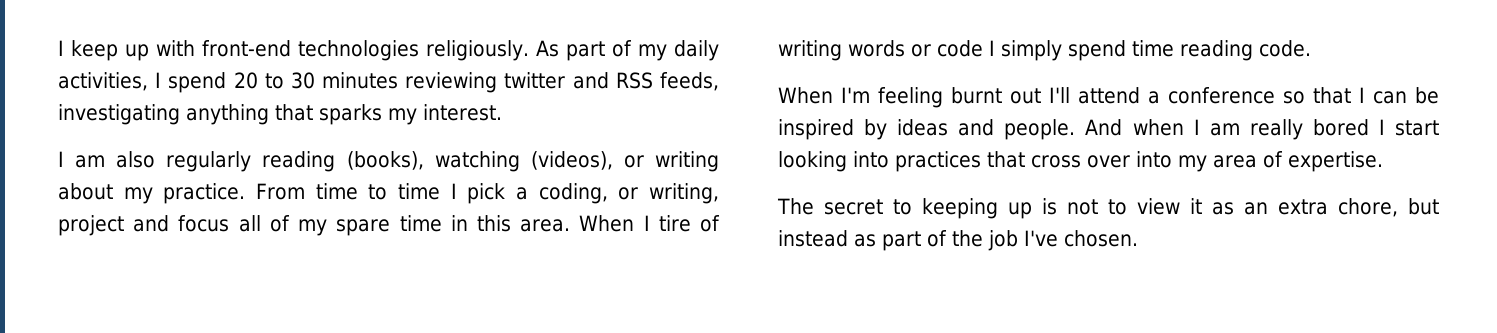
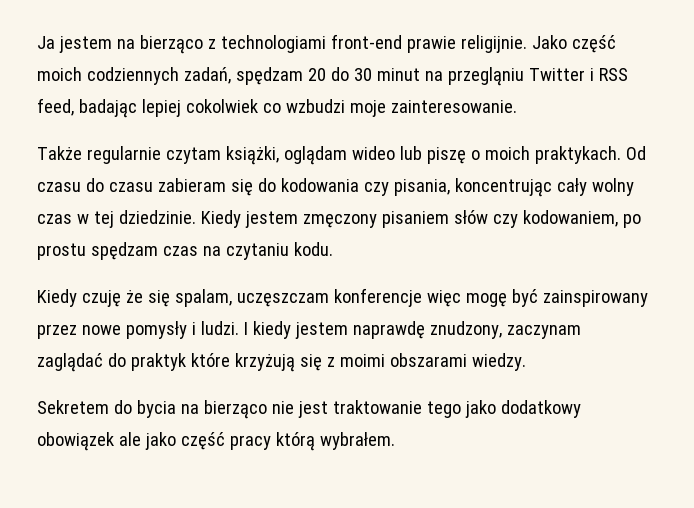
[58,40,720,61] [58,72,719,93] [58,104,502,125] [58,151,719,172] [58,183,719,204] [58,215,720,236] [778,40,1311,61] [778,87,1439,108] [778,119,1439,140] [778,151,1383,172] [777,198,1439,219] [778,230,1138,251] I keep up with front-end technologies religiously. As part of my daily activities, I spend 20 to 30 minutes reviewing twitter and RSS feeds, investigating anything that sparks my interest. // I am also regularly reading (books), watching (videos), or writing about my practice. From time to time I pick a coding, or writing, project and focus all of my spare time in this area. When I tire of writing words or code I simply spend time reading code. // When I'm feeling burnt out I'll attend a conference so that I can be inspired by ideas and people. And when I am really bored I start looking into practices that cross over into my area of expertise. // The secret to keeping up is not to view it as an extra chore, but instead as part of the job I've chosen. -> [37,34,616,54] [37,67,628,86] [37,98,517,118] [37,146,646,165] [37,178,634,197] [37,210,641,228] [37,242,333,260] [37,288,648,307] [37,321,581,339] [37,353,526,372] [37,400,581,419] [37,432,395,451] Ja jestem na bierząco z technologiami front-end prawie religijnie. Jako część moich codziennych zadań, spędzam 20 do 30 minut na przegląniu Twitter i RSS feed, badając lepiej cokolwiek co wzbudzi moje zainteresowanie. // Także regularnie czytam książki, oglądam wideo lub piszę o moich praktykach. Od czasu do czasu zabieram się do kodowania czy pisania, koncentrując cały wolny czas w tej dziedzinie. Kiedy jestem zmęczony pisaniem słów czy kodowaniem, po prostu spędzam czas na czytaniu kodu. // Kiedy czuję że się spalam, uczęszczam konferencje więc mogę być zainspirowany przez nowe pomysły i ludzi. I kiedy jestem naprawdę znudzony, zaczynam zaglądać do praktyk które krzyżują się z moimi obszarami wiedzy. // Sekretem do bycia na bierząco nie jest traktowanie tego jako dodatkowy obowiązek ale jako część pracy którą wybrałem.

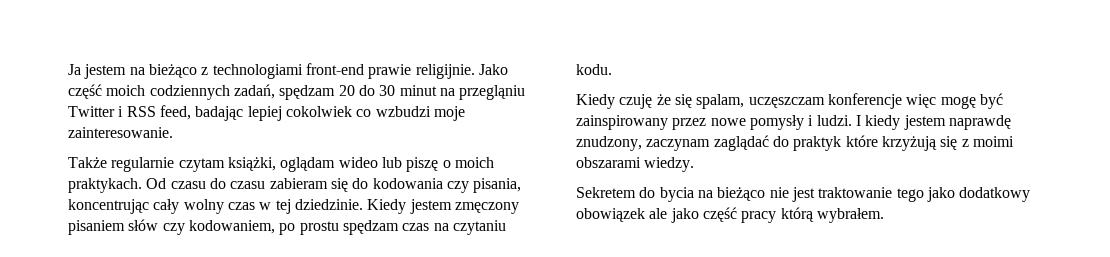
[139,35,203,54] bierząco -> [148,64,197,78] bieżąco
[203,400,267,419] bierząco -> [717,187,766,201] bieżąco

